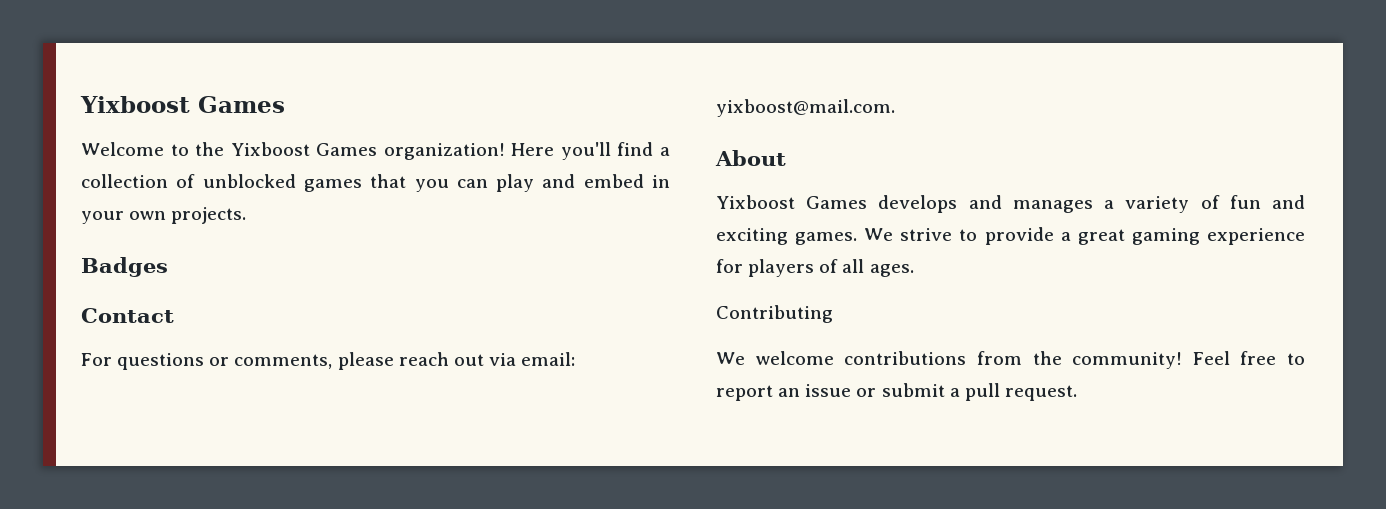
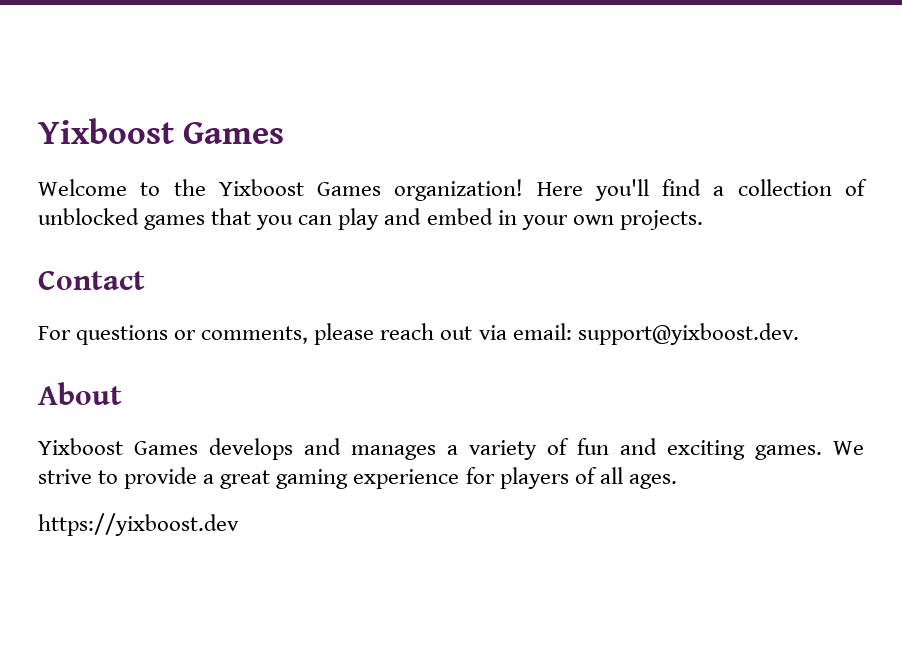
[81,257,168,277] // Badges -> (703, 220) none
[716,99,895,117] yixboost@mail.com. -> [577,323,799,345] support@yixboost.dev.
[716,305,833,323] [716,351,1305,369] [716,383,1077,401] Contributing // We welcome contributions from the community! Feel free to report an issue or submit a pull request. -> [38,513,239,536] https://yixboost.dev

